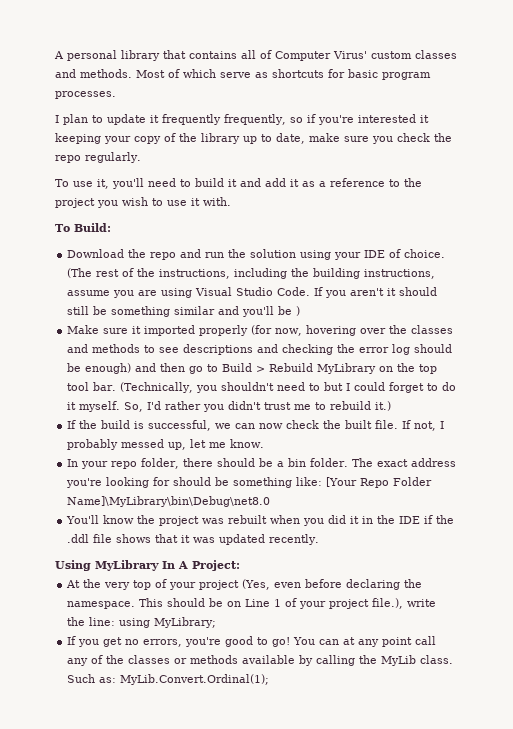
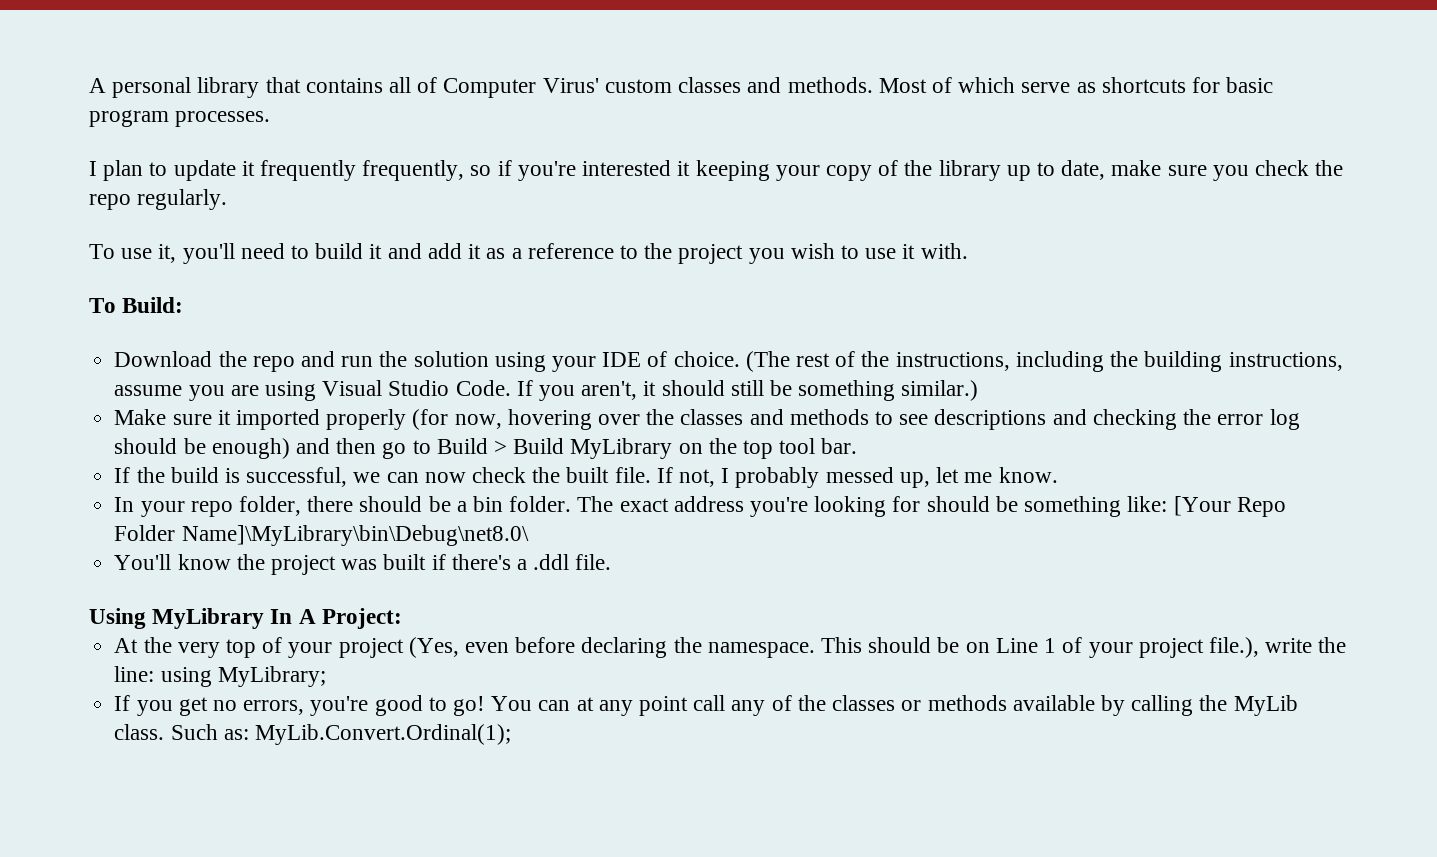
[350,288,385,296] aren't -> [581,381,638,400] aren't,
[174,306,301,317] similar and you'll be ) -> [901,380,979,401] similar.)
[269,363,314,372] Rebuild -> [513,438,565,454] Build
[120,382,457,393] [67,401,392,412] (Technically, you shouldn't need to but I could forget to do it myself. So, I'd rather you didn't trust me to rebuild it.) -> (858, 446) none
[67,496,271,507] Name]\MyLibrary\bin\Debug\net8.0 -> [181,525,529,546] Name]\MyLibrary\bin\Debug\net8.0\
[228,515,455,526] [67,534,320,545] rebuilt when you did it in the IDE if the .ddl file shows that it was updated recently. -> [383,554,612,570] built if there's a .ddl file.

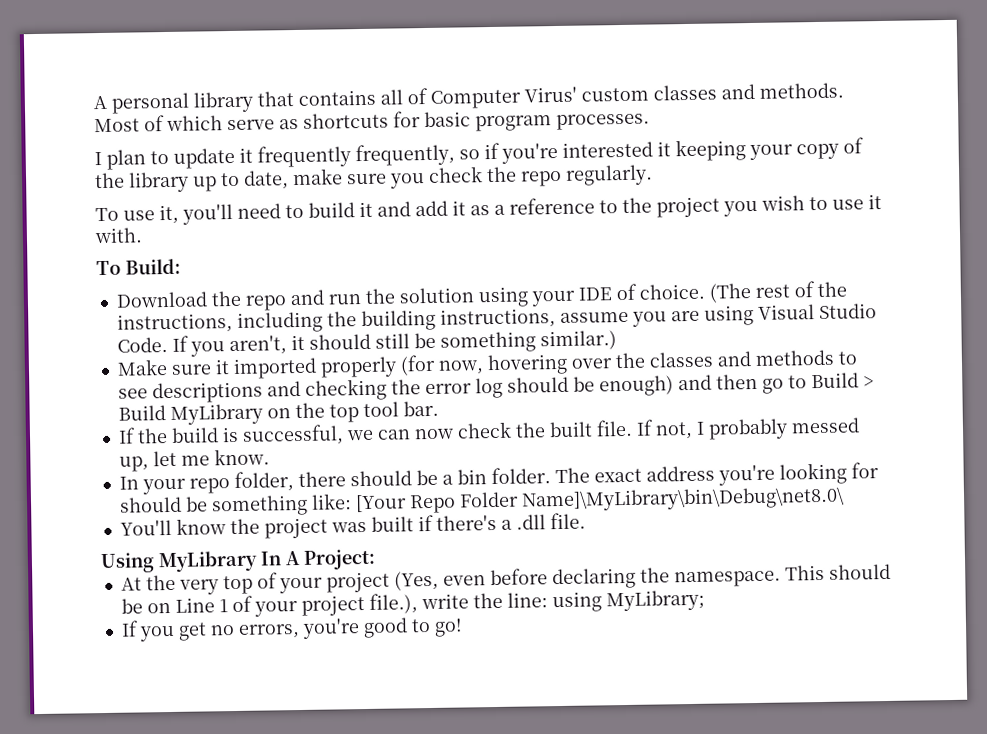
[533,554,570,570] .ddl -> [515,514,546,530] .dll
[491,695,1298,716] [114,724,511,745] You can at any point call any of the classes or methods available by calling the MyLib class. Such as: MyLib.Convert.Ordinal(1); -> (463, 627) none

